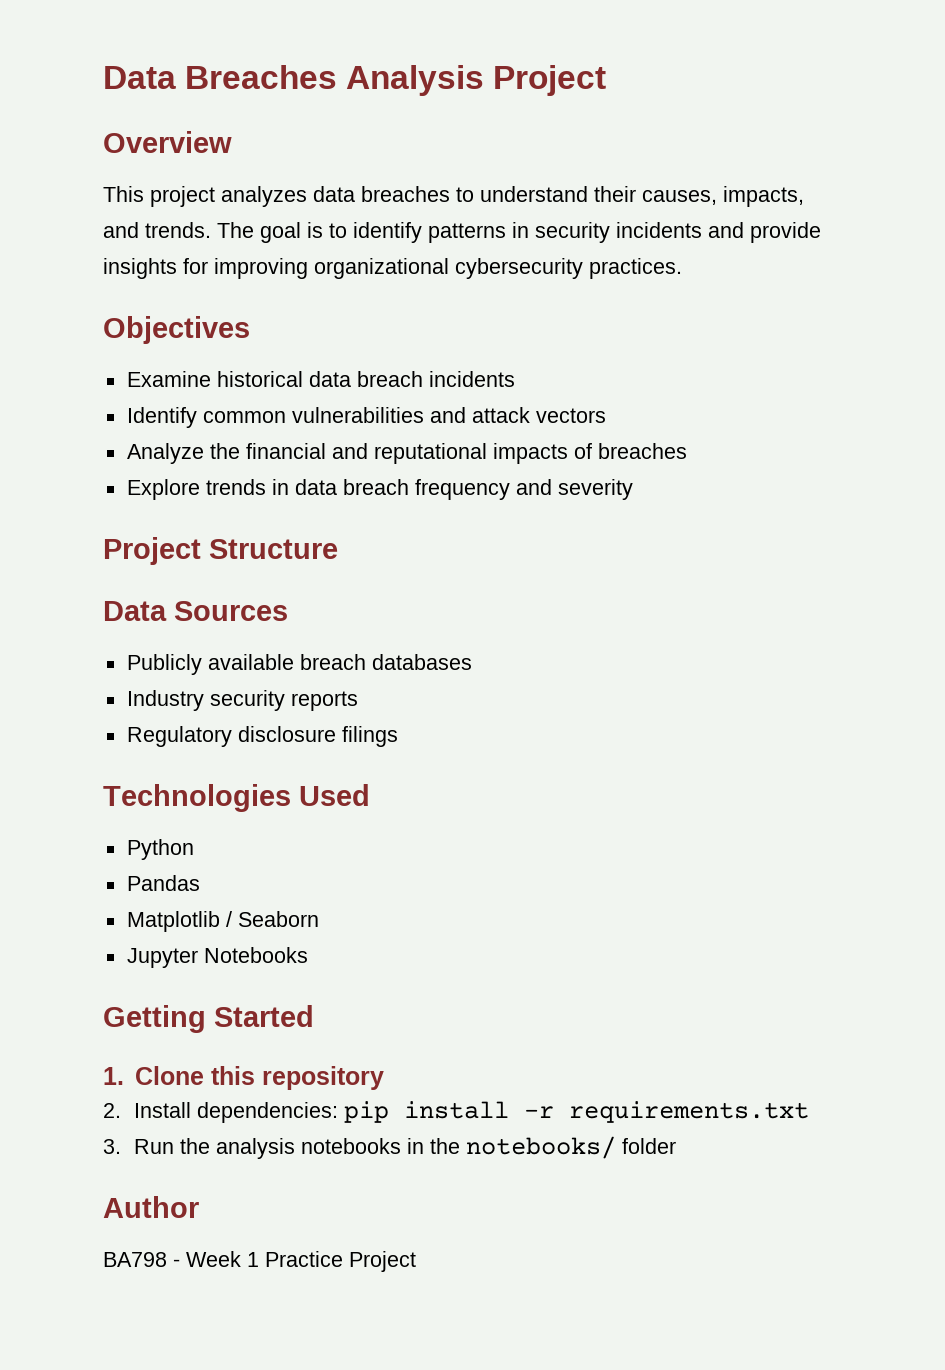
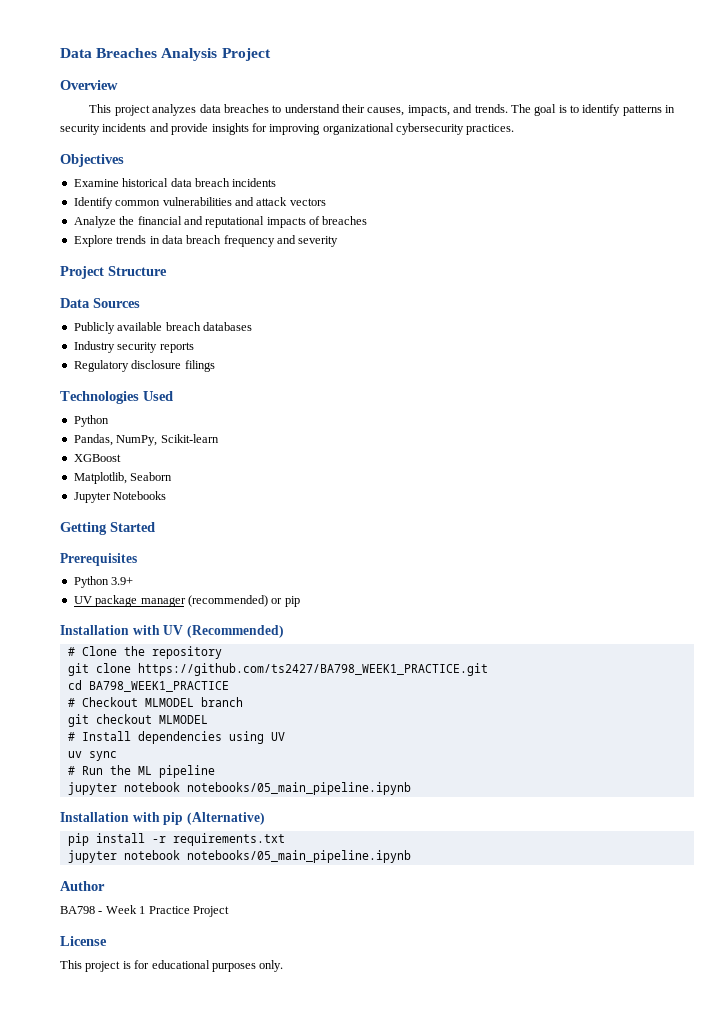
[126,875,200,891] [126,911,232,932] Pandas // Matplotlib / -> [73,434,219,446] [73,454,121,462] [73,472,127,484] Pandas, NumPy, Scikit-learn // XGBoost // Matplotlib,
[103,1066,384,1090] [103,1101,810,1123] [103,1136,677,1159] 1. Clone this repository // 2. Install dependencies: pip install -r requirements.txt // 3. Run the analysis notebooks in the notebooks/ folder -> [60,553,137,566] [73,576,134,588] [73,595,300,607] [60,625,284,638] [67,646,222,659] [67,663,488,676] [67,680,229,692] [67,697,243,707] [67,714,208,727] [67,731,285,744] [67,751,117,761] [67,765,215,778] [67,782,411,795] [60,812,265,825] [67,833,285,846] [67,850,411,863] Prerequisites // Python 3.9+ // UV package manager (recommended) or pip // Installation with UV (Recommended) // # Clone the repository // git clone https://github.com/ts2427/BA798_WEEK1_PRACTICE.git // cd BA798_WEEK1_PRACTICE // # Checkout MLMODEL branch // git checkout MLMODEL // # Install dependencies using UV // uv sync // # Run the ML pipeline // jupyter notebook notebooks/05_main_pipeline.ipynb // Installation with pip (Alternative) // pip install -r requirements.txt // jupyter notebook notebooks/05_main_pipeline.ipynb
(416, 1261) none -> [60,936,107,946] [60,960,284,972] // License // This project is for educational purposes only.

